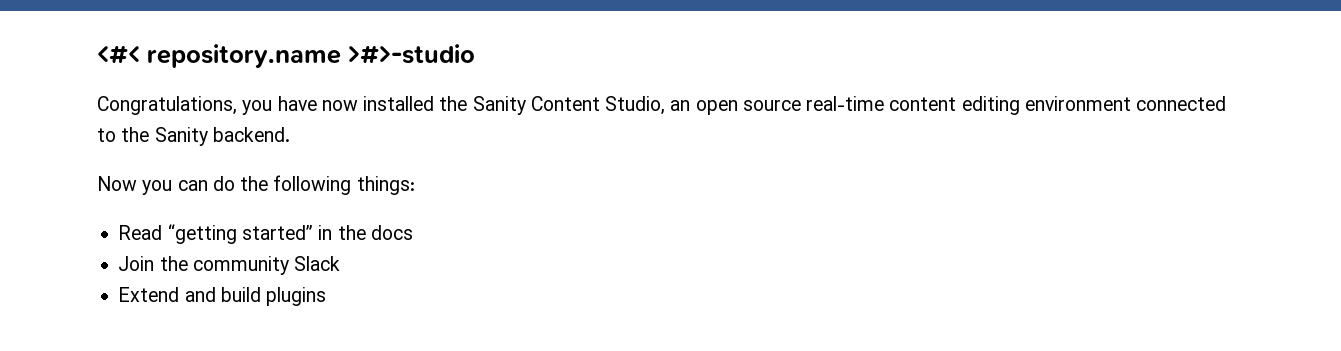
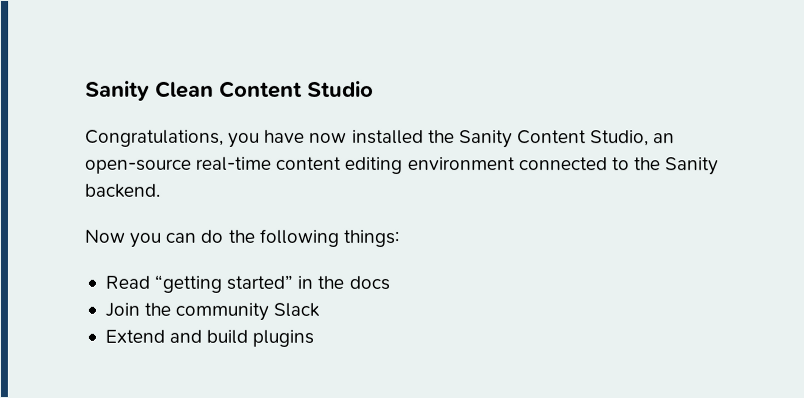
[97,44,475,68] <#< repository.name >#>-studio -> [85,80,374,101] Sanity Clean Content Studio
[695,100,801,115] open source -> [85,158,192,174] open-source

